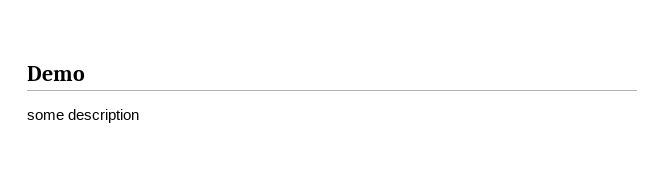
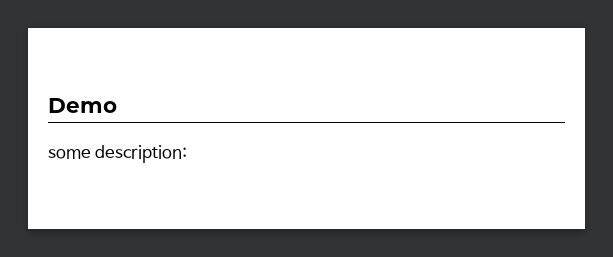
[68,109,140,123] description -> [95,145,188,163] description:

